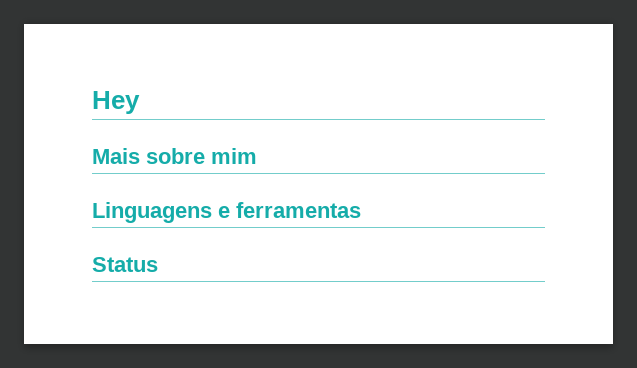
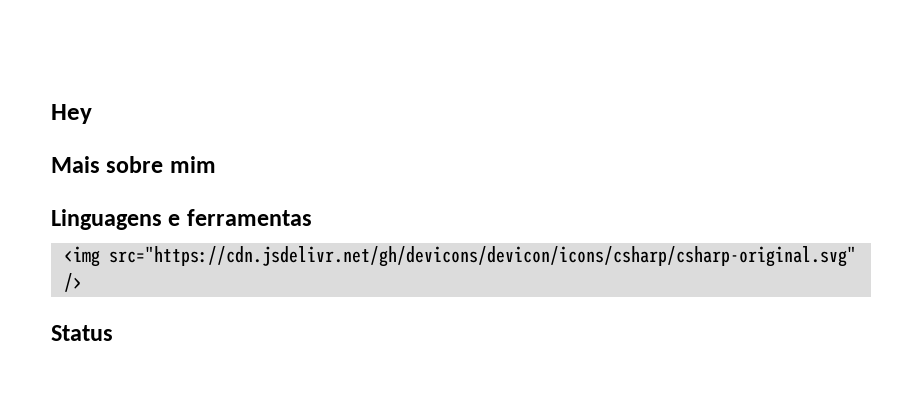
(361, 210) none -> [63,246,856,267] [63,273,82,292] // <img src="https://cdn.jsdelivr.net/gh/devicons/devicon/icons/csharp/csharp-original.svg" />

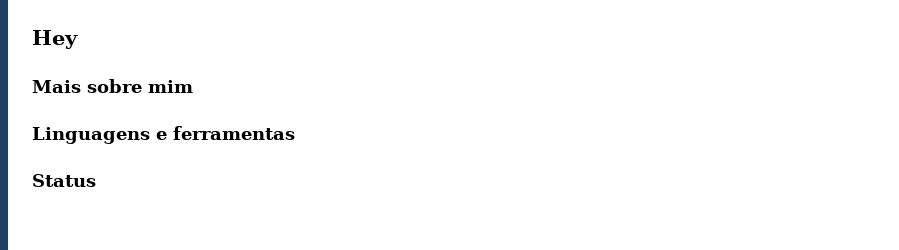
[63,246,856,267] [63,273,82,292] // <img src="https://cdn.jsdelivr.net/gh/devicons/devicon/icons/csharp/csharp-original.svg" /> -> (295, 133) none

